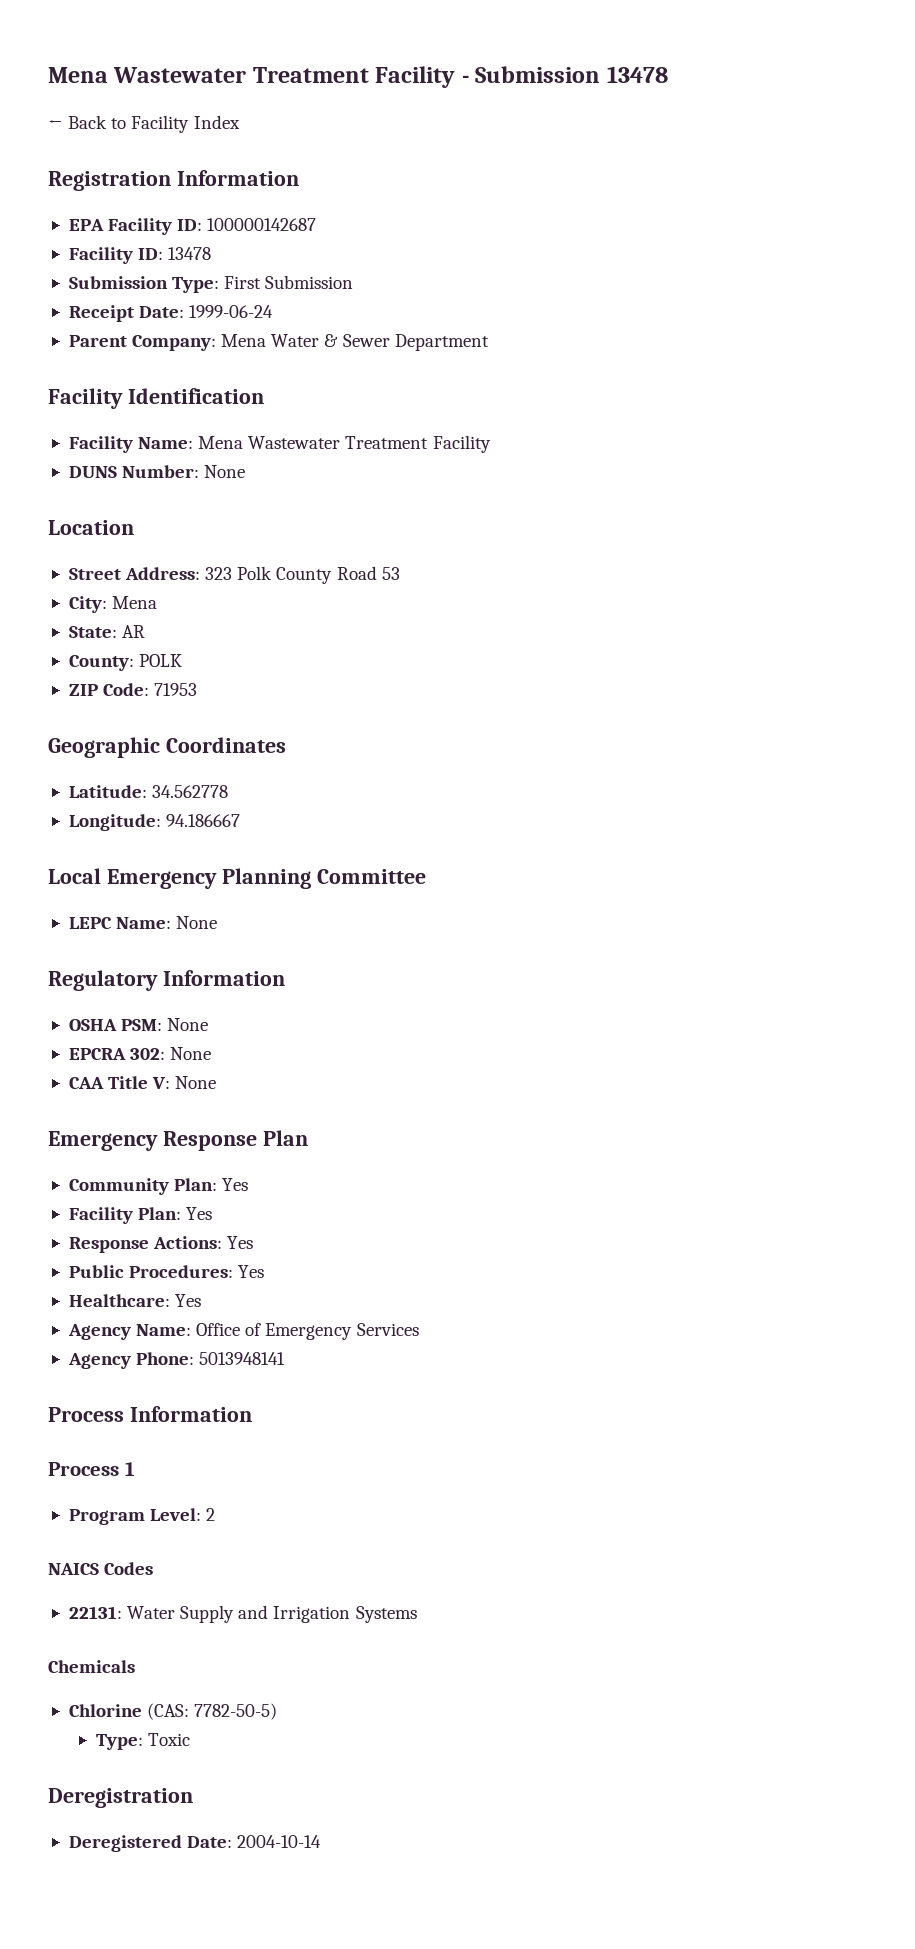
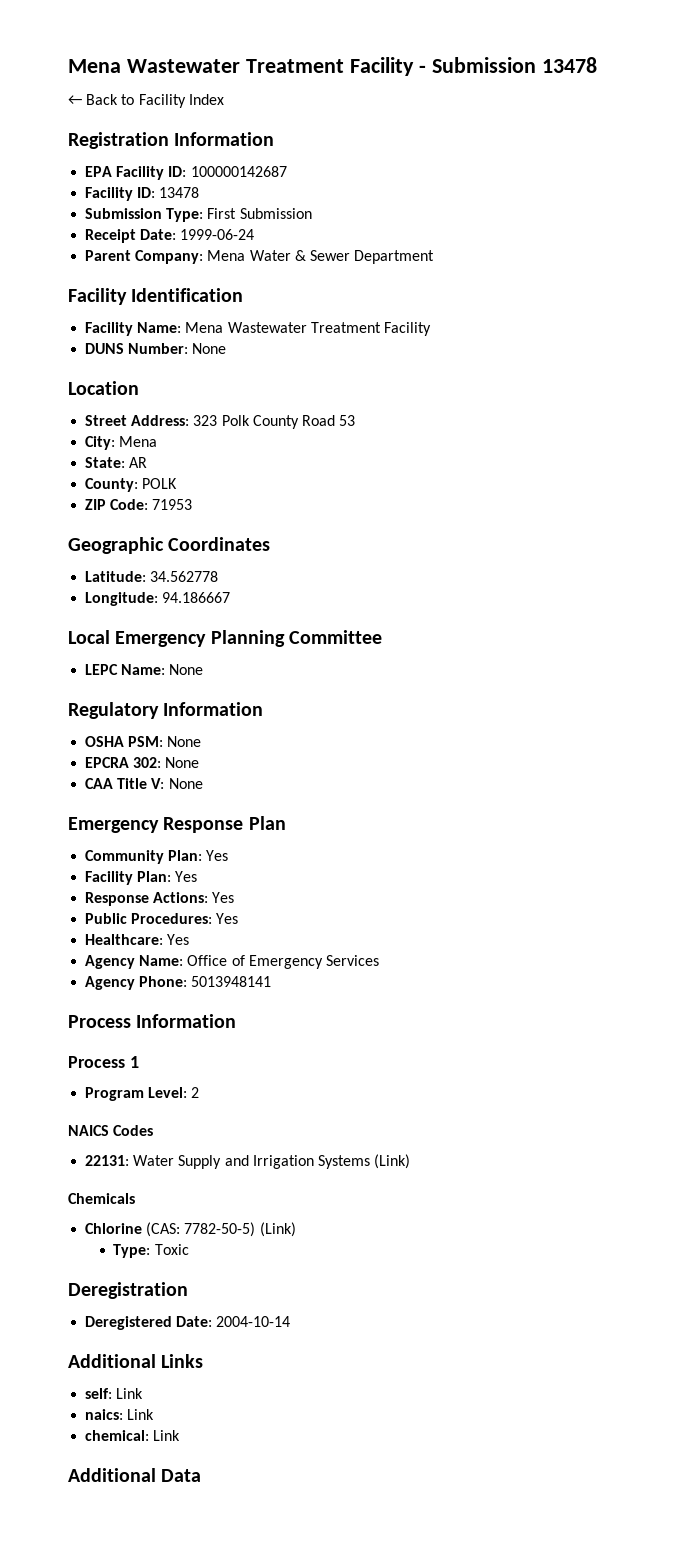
(417, 1614) none -> [374,1154,411,1169] (Link)
(278, 1711) none -> [259,1222,296,1237] (Link)
(322, 1841) none -> [68,1354,204,1368] [85,1388,144,1399] [85,1409,155,1420] [85,1430,181,1441] [68,1468,202,1482] // Additional Links // self: Link // naics: Link // chemical: Link // Additional Data

